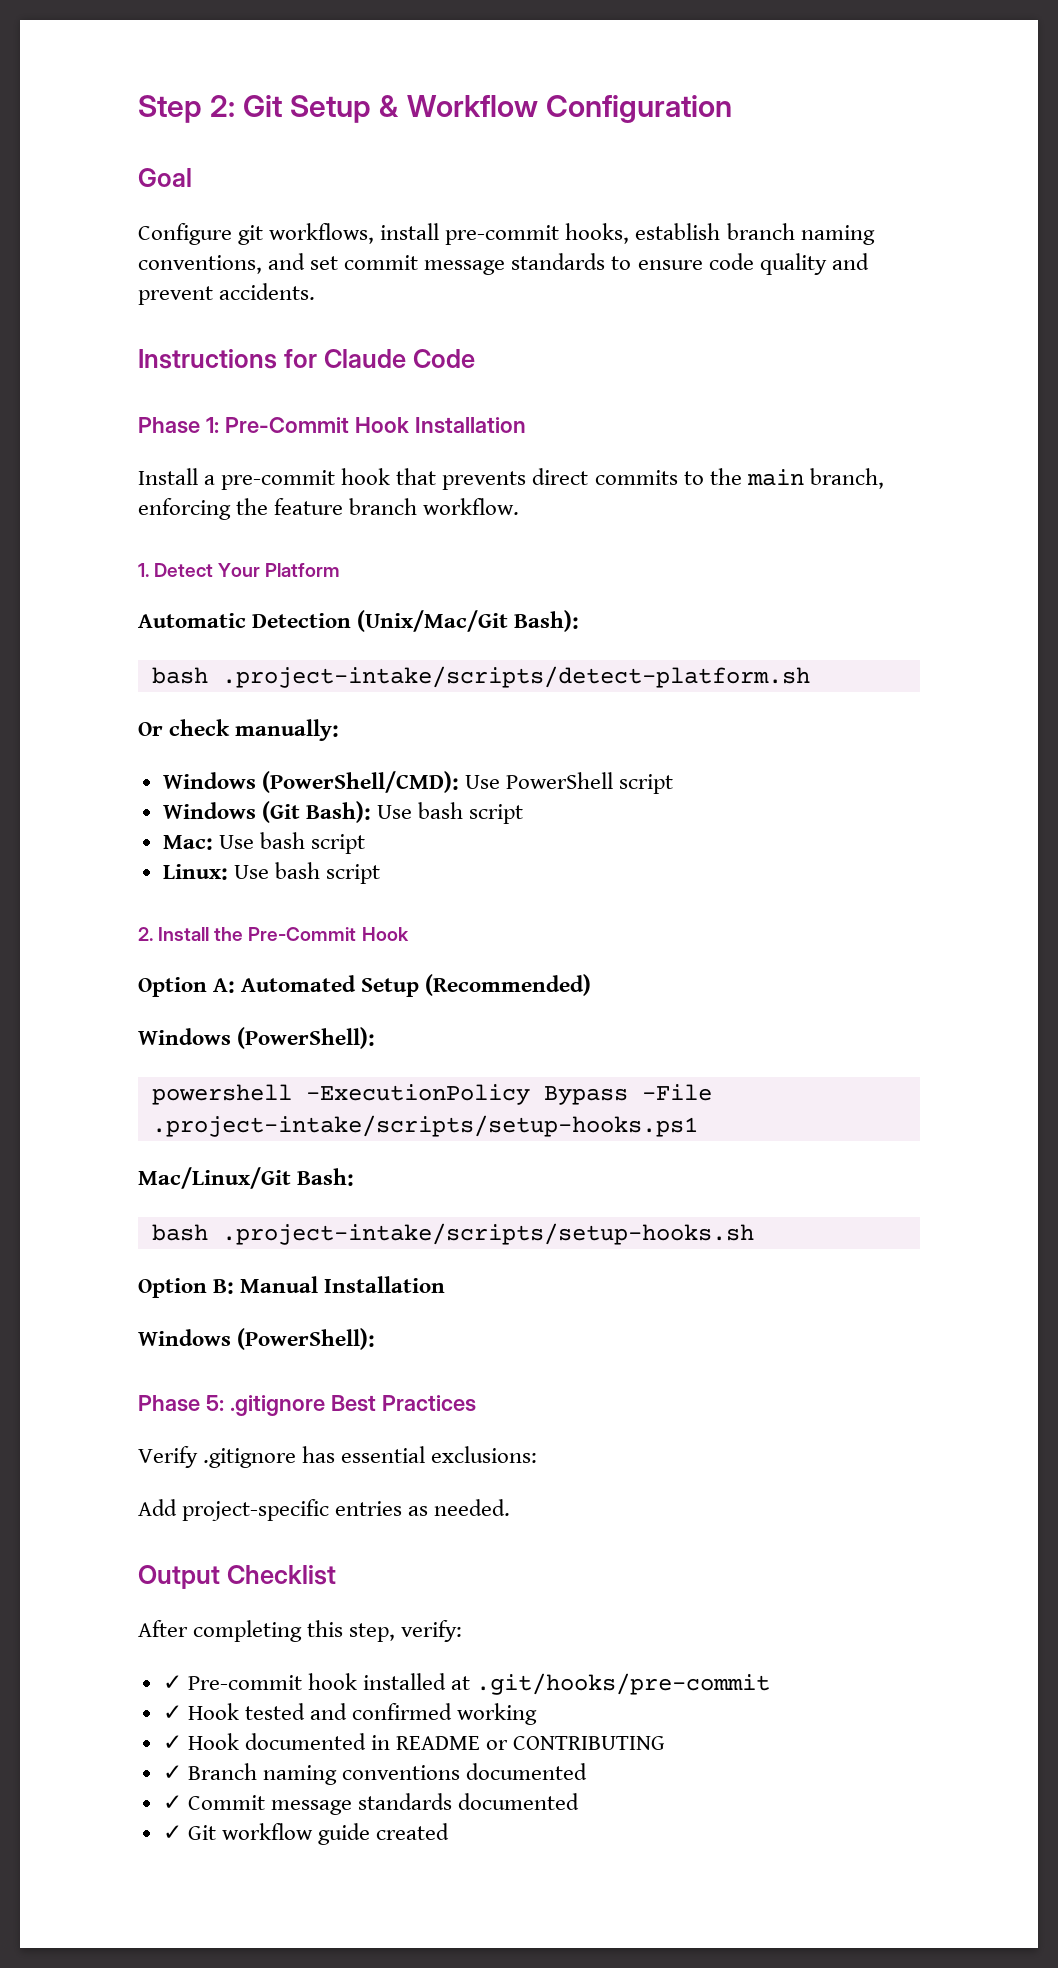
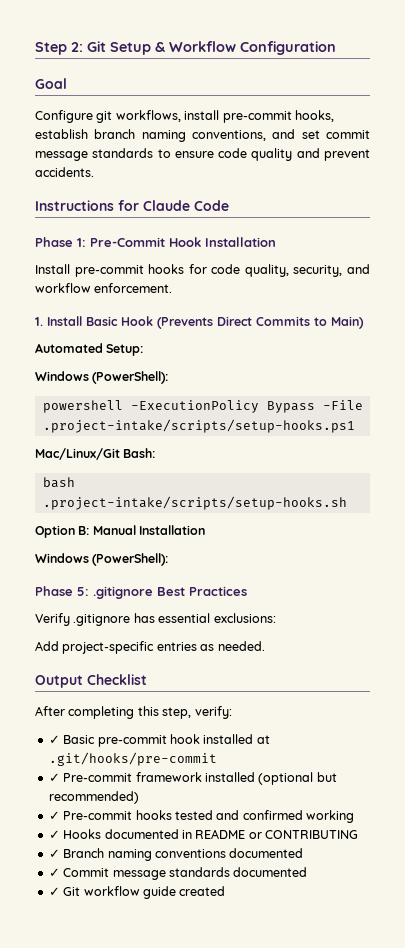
[204,468,884,490] [138,498,520,520] [138,563,341,577] [138,610,580,632] [151,666,810,688] [138,719,340,741] [162,771,674,794] [162,801,524,824] [162,832,365,854] [162,862,380,884] [138,927,409,941] [138,974,592,997] a pre-commit hook that prevents direct commits to the main branch, enforcing the feature branch workflow. // 1. Detect Your Platform // Automatic Detection (Unix/Mac/Git Bash): // bash .project-intake/scripts/detect-platform.sh // Or check manually: // Windows (PowerShell/CMD): Use PowerShell script // Windows (Git Bash): Use bash script // Mac: Use bash script // Linux: Use bash script // 2. Install the Pre-Commit Hook // Option A: Automated Setup (Recommended) -> [74,264,370,277] [35,283,173,293] [35,316,364,329] [35,343,144,356] pre-commit hooks for code quality, security, and workflow enforcement. // 1. Install Basic Hook (Prevents Direct Commits to Main) // Automated Setup:
[187,1675,302,1690] Pre-commit -> [63,735,167,747] Basic pre-commit
[187,1703,239,1720] Hook -> [63,772,337,785] [48,791,139,804] [48,810,172,820] Pre-commit framework installed (optional but recommended) // ✓ Pre-commit hooks
[187,1733,239,1750] Hook -> [63,829,102,839] Hooks

